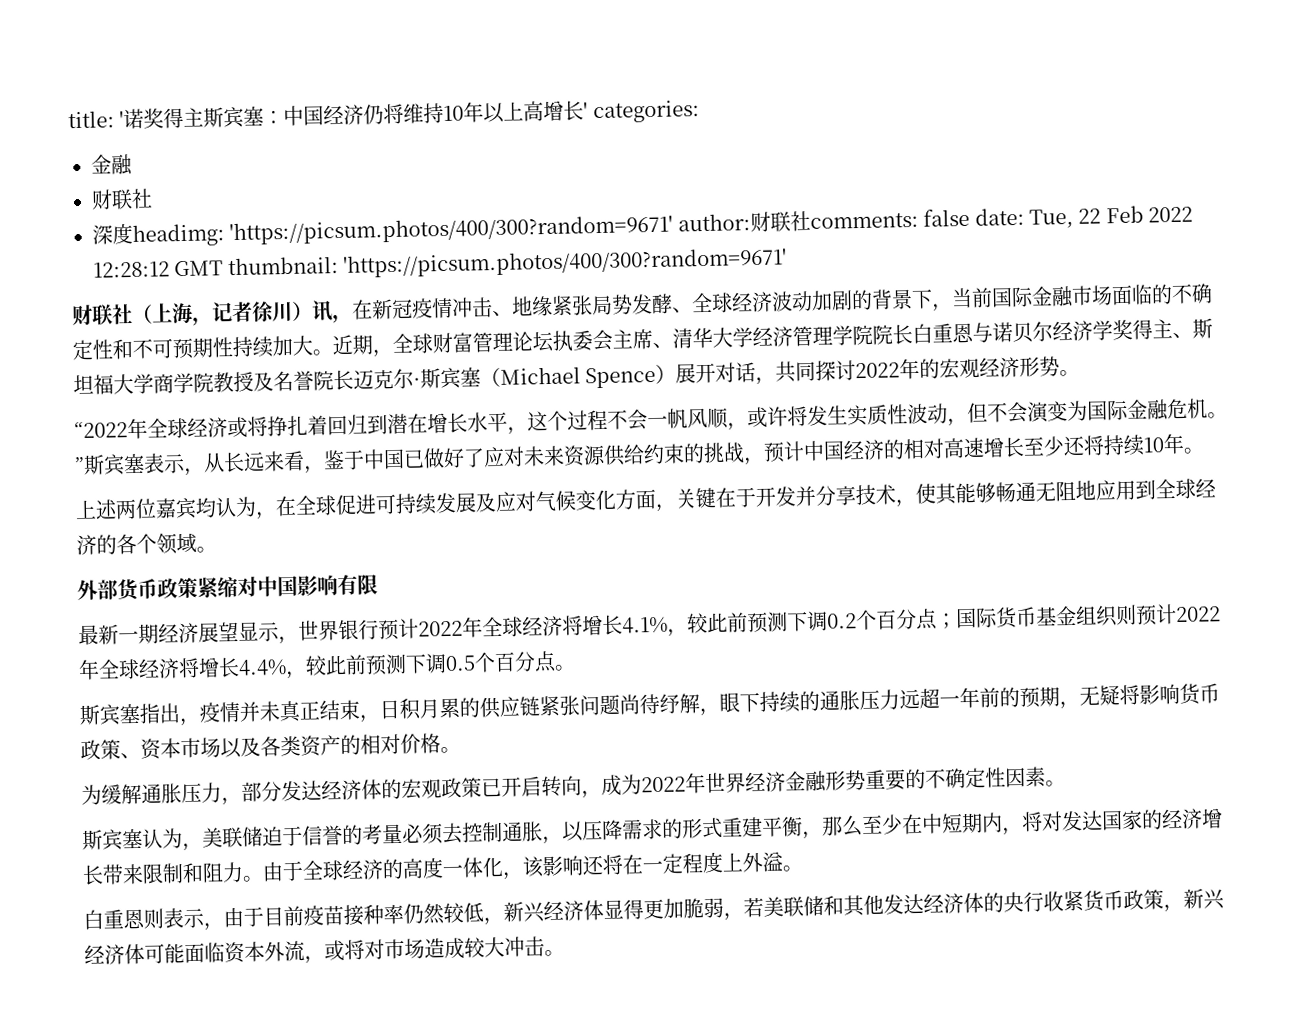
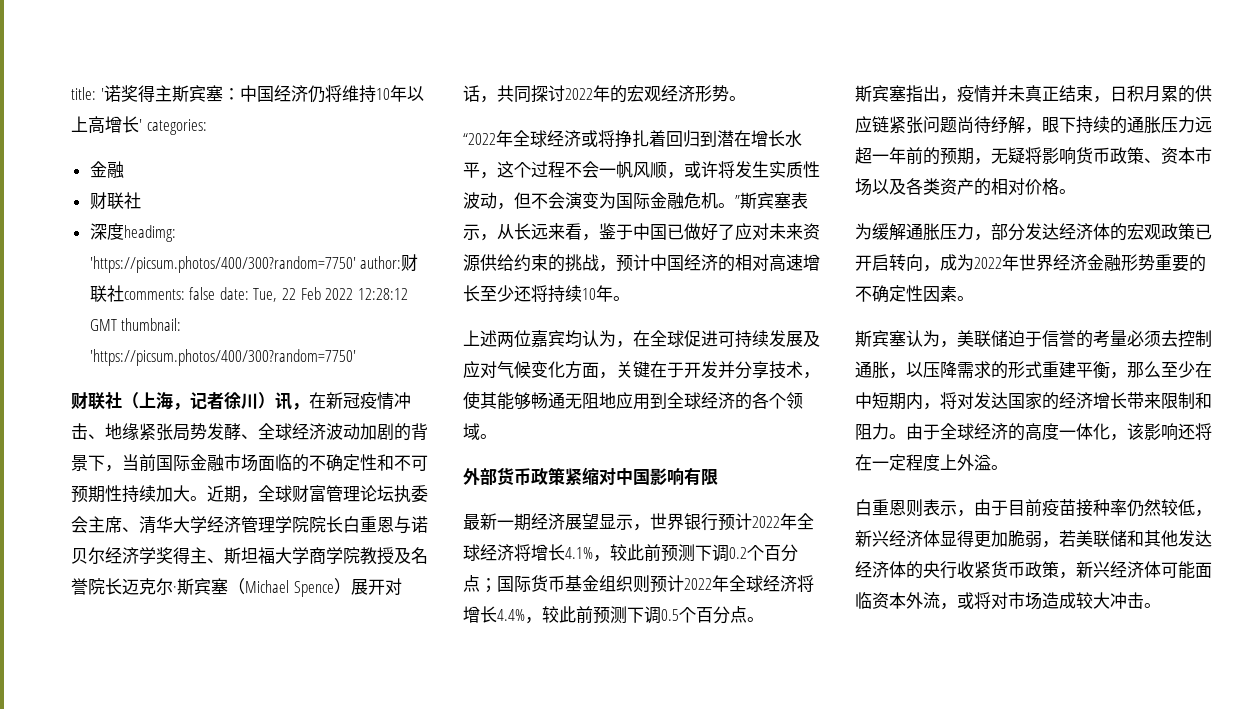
[229,214,674,246] 'https://picsum.photos/400/300?random=9671' -> [89,256,356,273] 'https://picsum.photos/400/300?random=7750'
[343,247,788,278] 'https://picsum.photos/400/300?random=9671' -> [89,349,356,366] 'https://picsum.photos/400/300?random=7750'

